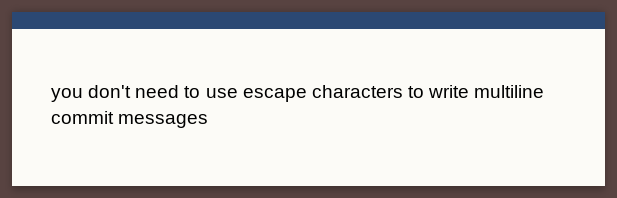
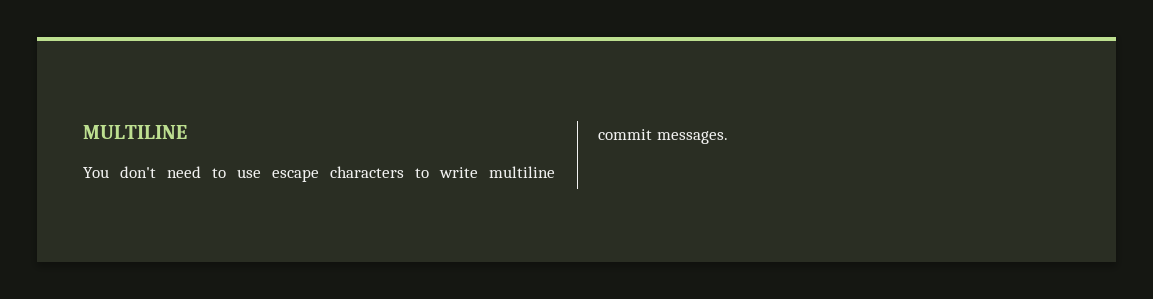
[51,88,83,102] you -> [83,125,187,139] [83,167,109,178] MULTILINE // You
[118,114,209,128] messages -> [656,131,728,144] messages.

